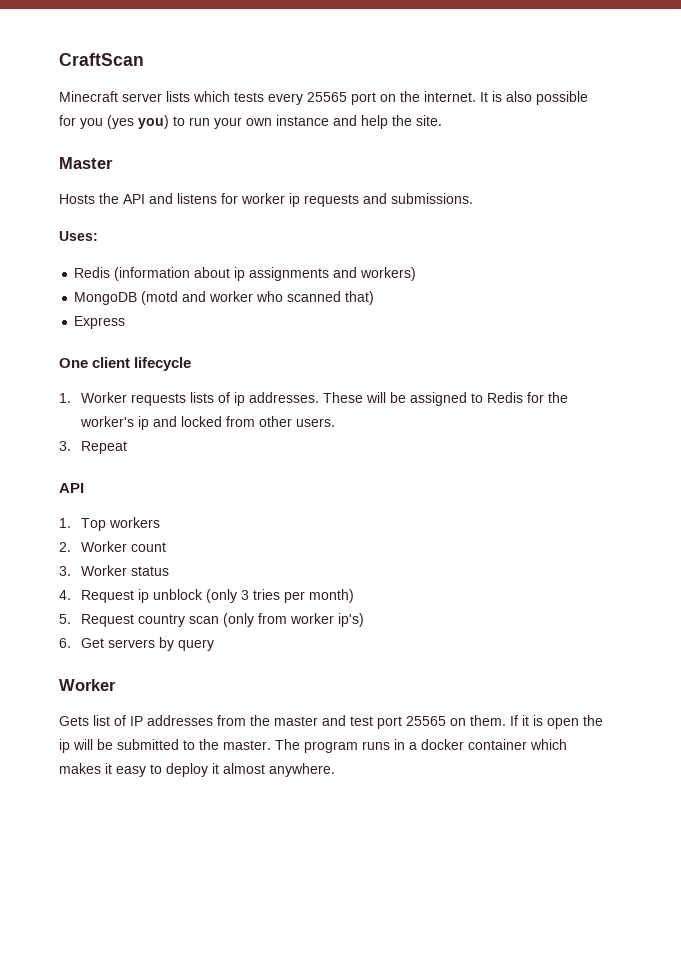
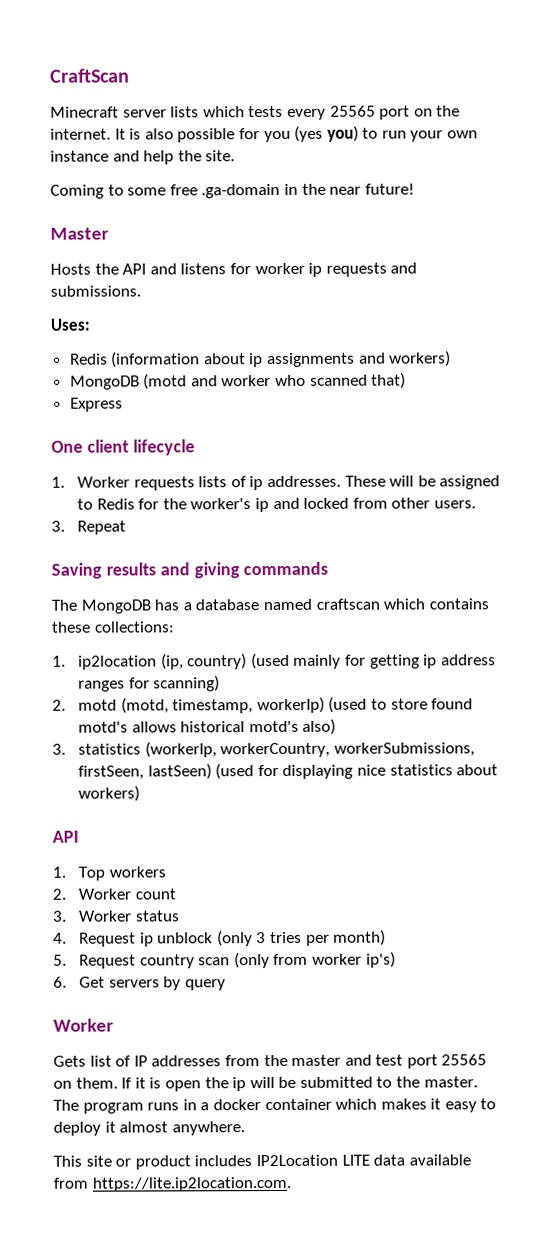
(442, 120) none -> [50,183,415,199] // Coming to some free .ga-domain in the near future!
(128, 447) none -> [51,561,329,579] [51,598,489,614] [51,621,175,633] [52,652,496,670] [78,675,221,692] [52,696,474,714] [78,718,337,735] [52,741,475,758] [78,763,499,780] [78,785,141,802] // Saving results and giving commands // The MongoDB has a database named craftscan which contains these collections: // 1. ip2location (ip, country) (used mainly for getting ip address ranges for scanning) // 2. motd (motd, timestamp, workerIp) (used to store found motd's allows historical motd's also) // 3. statistics (workerIp, workerCountry, workerSubmissions, firstSeen, lastSeen) (used for displaying nice statistics about workers)
(335, 770) none -> [53,1154,471,1170] [53,1176,291,1192] // This site or product includes IP2Location LITE data available from https://lite.ip2location.com.

